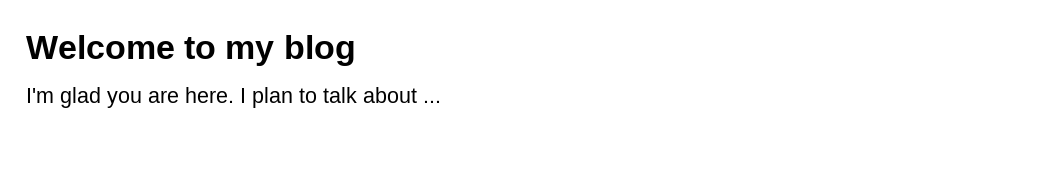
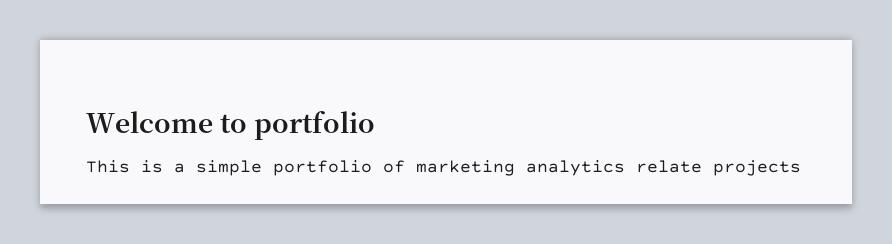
[225,35,356,66] [26,87,441,108] my blog // I'm glad you are here. I plan to talk about ... -> [254,111,376,140] [86,160,801,176] portfolio // This is a simple portfolio of marketing analytics relate projects

